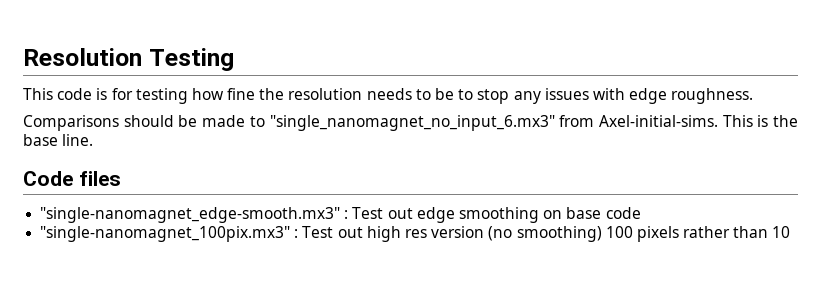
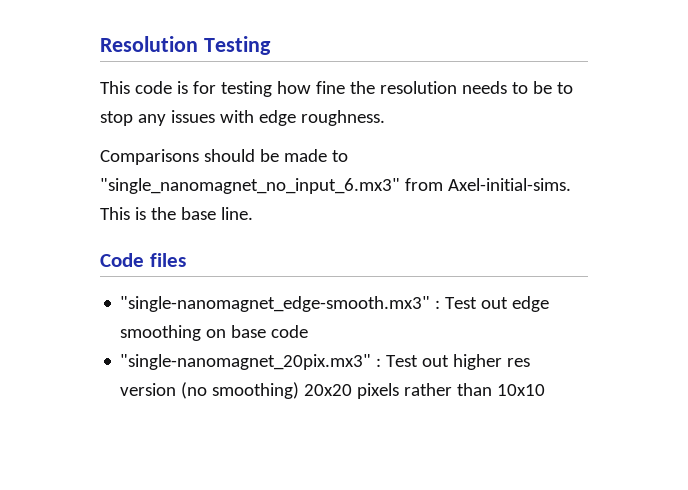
[40,226,401,242] "single-nanomagnet_100pix.mx3" : Test out high -> [120,354,503,370] "single-nanomagnet_20pix.mx3" : Test out higher
[605,226,633,238] 100 -> [304,384,353,396] 20x20
[772,226,791,238] 10 -> [497,384,546,396] 10x10

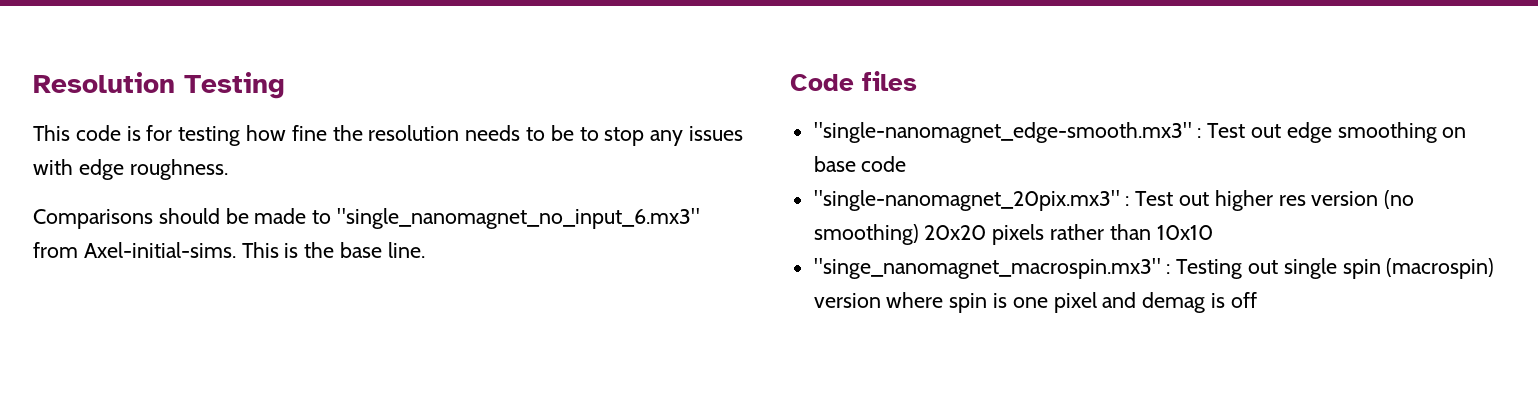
(546, 390) none -> [813,258,1495,279] [813,292,1257,313] // "singe_nanomagnet_macrospin.mx3" : Testing out single spin (macrospin) version where spin is one pixel and demag is off

